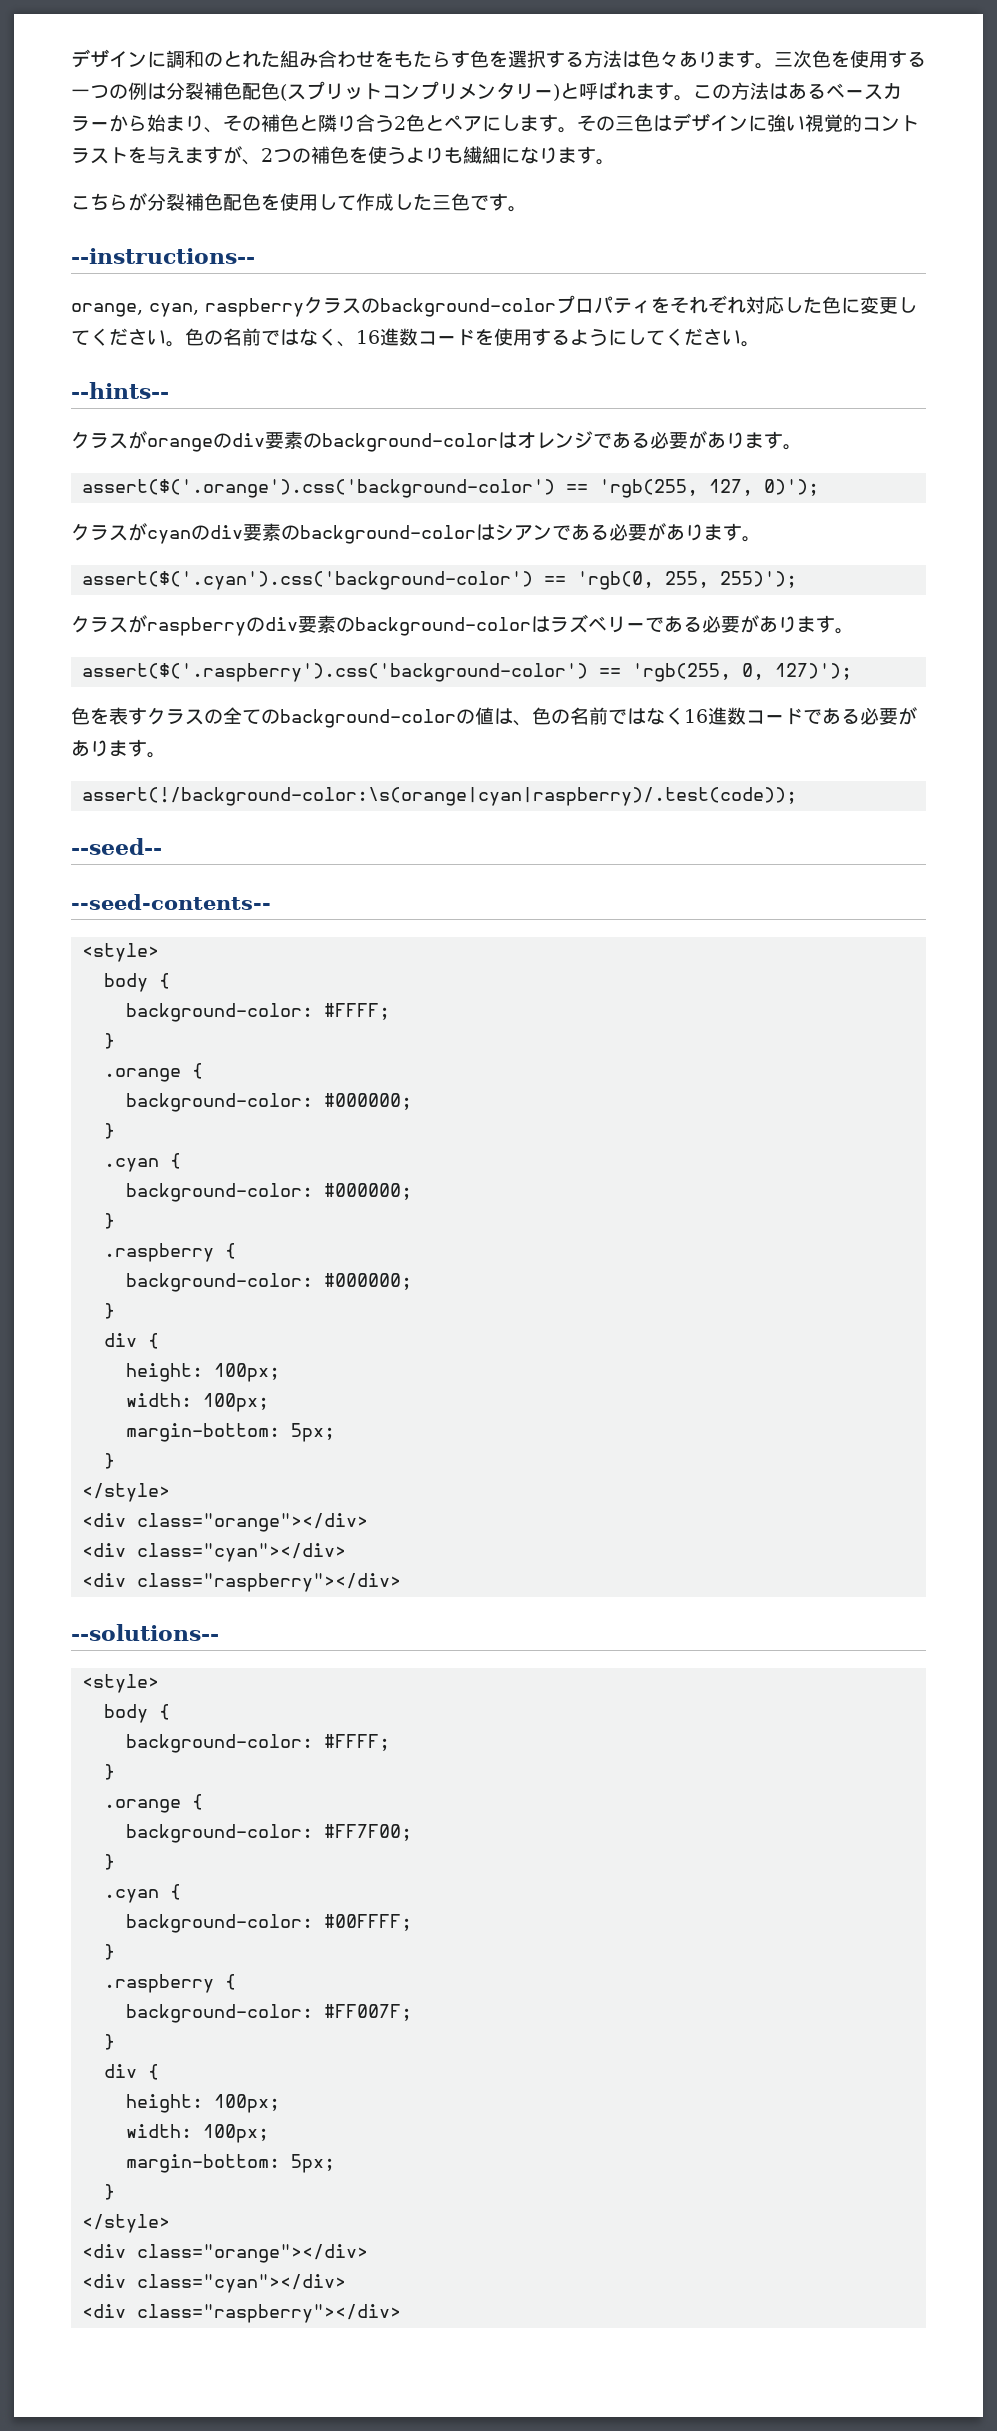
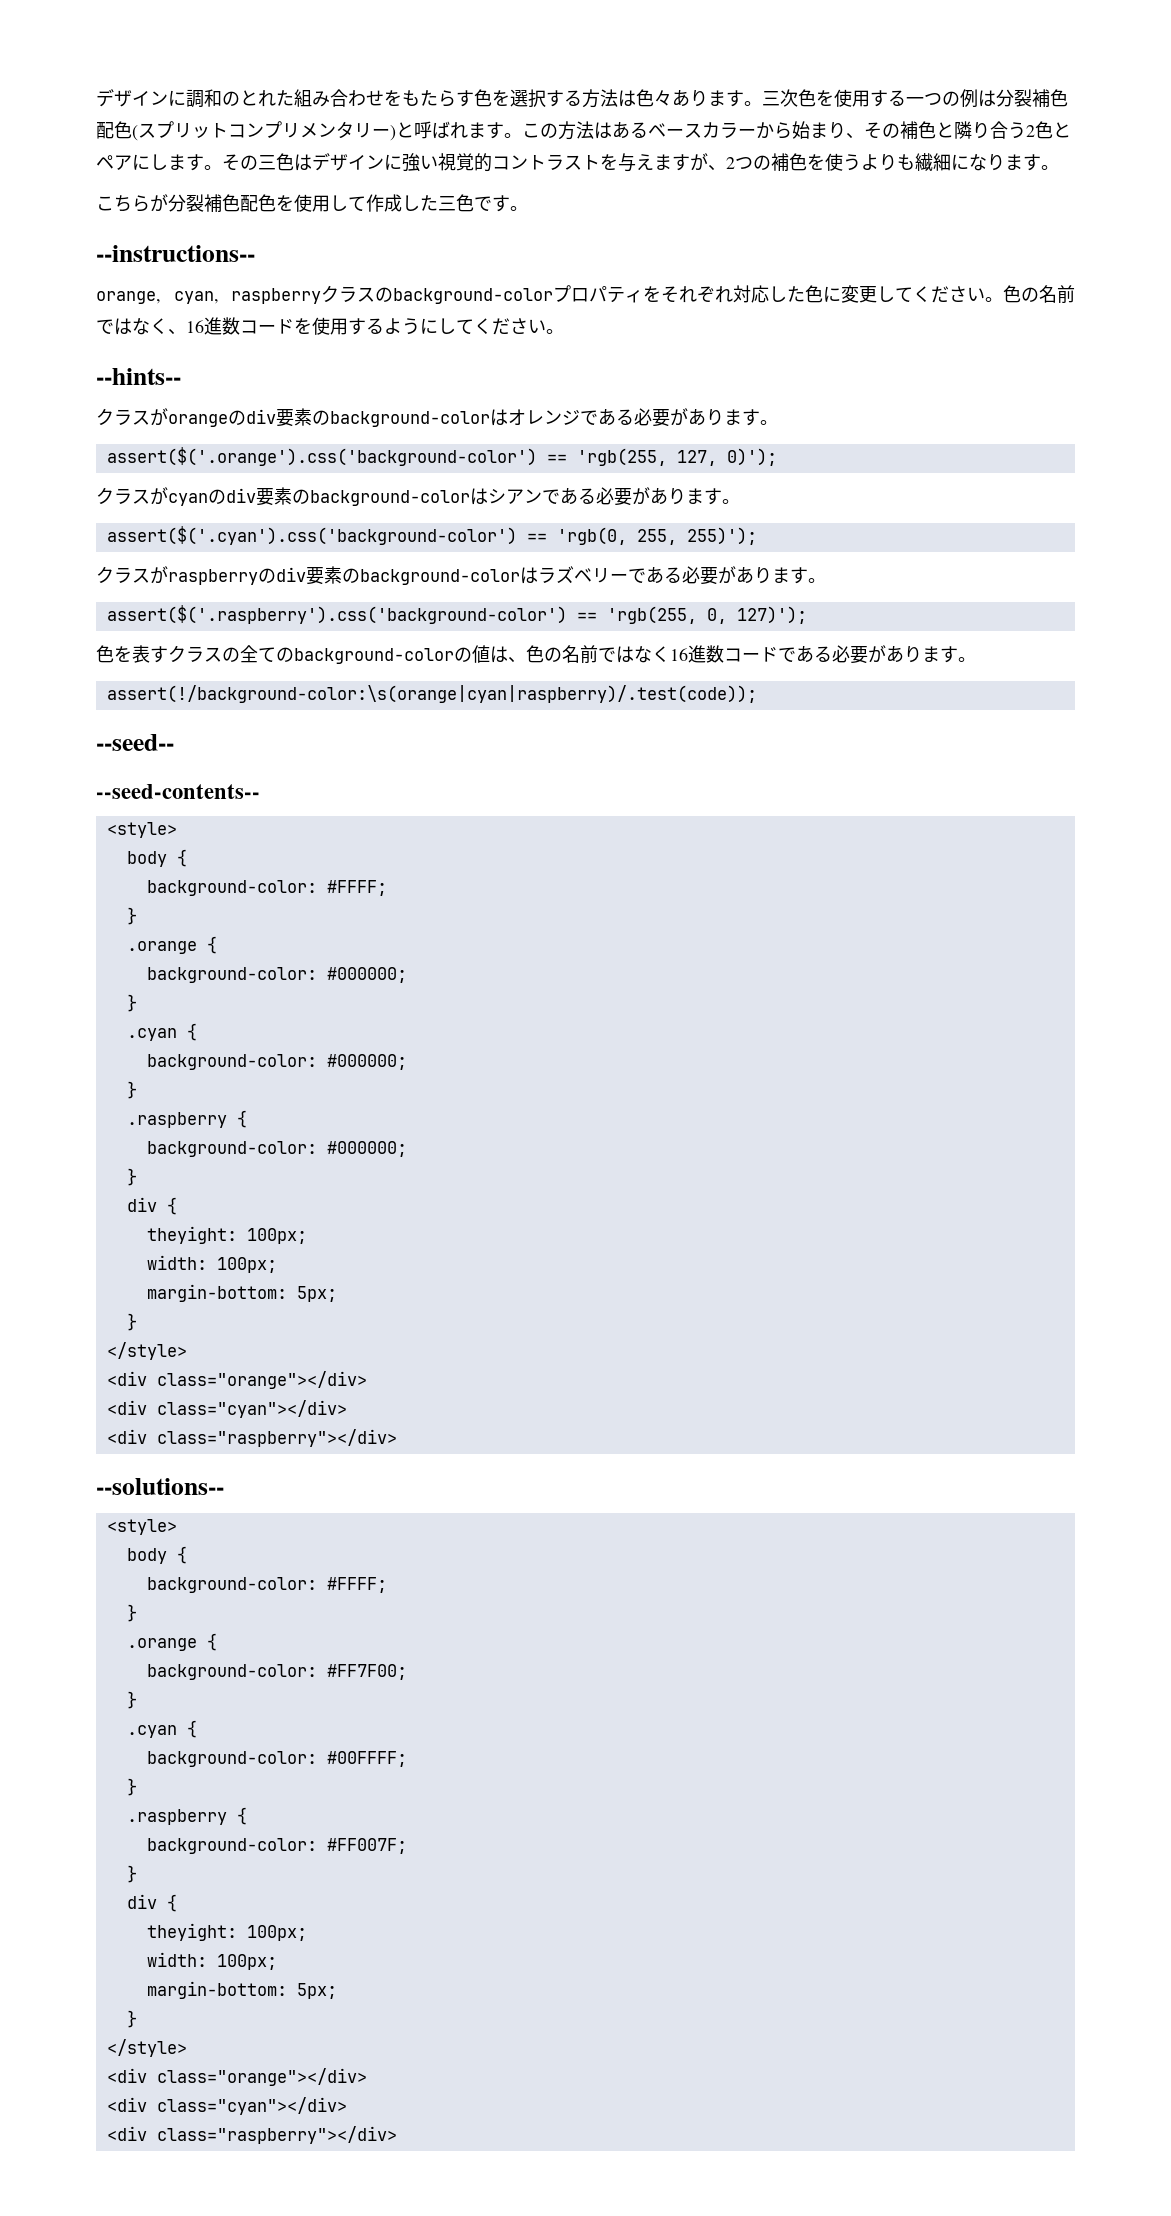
[126,1363,204,1382] height: -> [146,1226,237,1244] theyight:
[126,2094,204,2113] height: -> [146,1923,237,1941] theyight:

